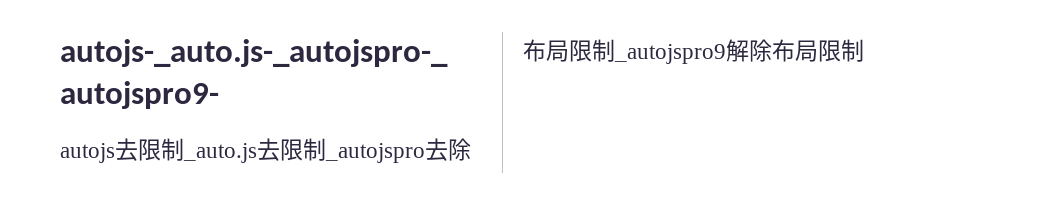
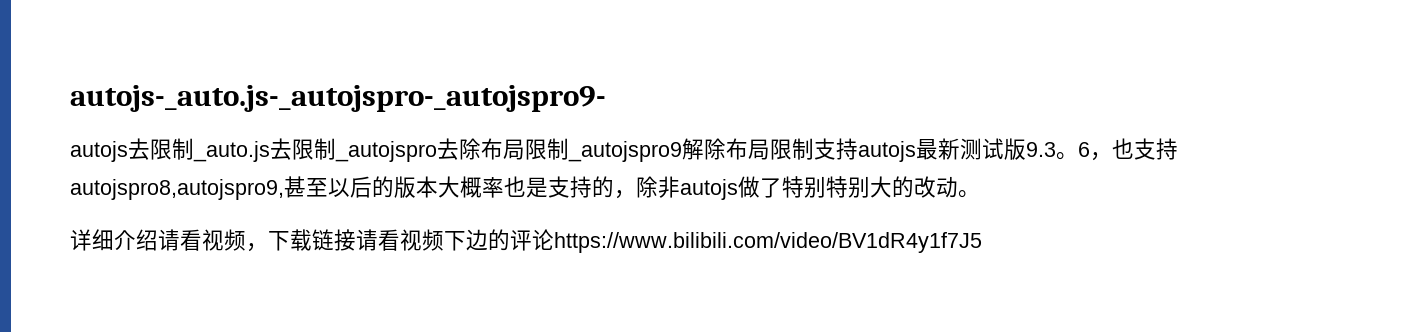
(864, 50) none -> [814,138,1178,162] [70,176,980,200] [70,229,982,253] 支持autojs最新测试版9.3。6，也支持autojspro8,autojspro9,甚至以后的版本大概率也是支持的，除非autojs做了特别特别大的改动。 // 详细介绍请看视频，下载链接请看视频下边的评论https://www.bilibili.com/video/BV1dR4y1f7J5

